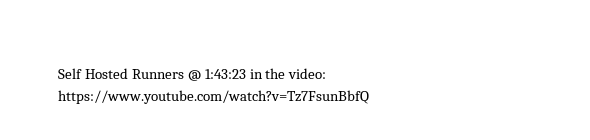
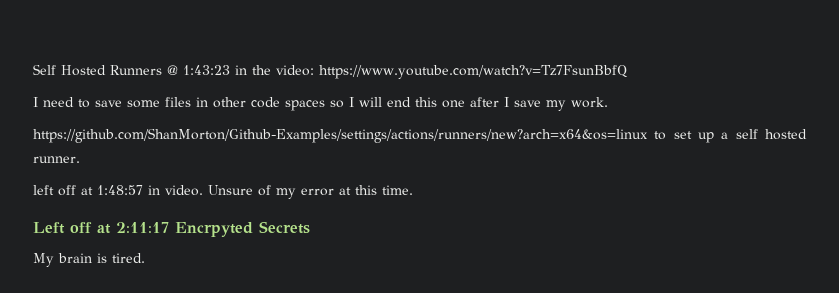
(369, 97) none -> [33,97,608,111] [33,128,808,143] [33,156,80,163] [33,185,413,199] [33,221,310,237] [33,253,145,267] // I need to save some files in other code spaces so I will end this one after I save my work. // https://github.com/ShanMorton/Github-Examples/settings/actions/runners/new?arch=x64&os=linux to set up a self hosted runner. // left off at 1:48:57 in video. Unsure of my error at this time. // Left off at 2:11:17 Encrpyted Secrets // My brain is tired.

